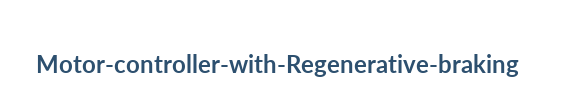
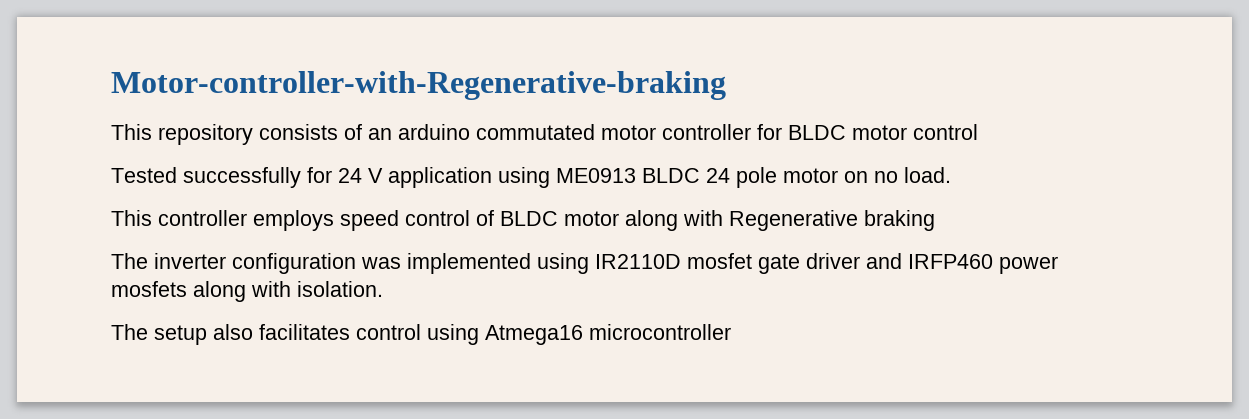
(519, 65) none -> [111,124,978,145] [111,167,951,188] [111,210,935,231] [111,253,1058,274] [111,281,383,302] [111,324,731,345] // This repository consists of an arduino commutated motor controller for BLDC motor control // Tested successfully for 24 V application using ME0913 BLDC 24 pole motor on no load. // This controller employs speed control of BLDC motor along with Regenerative braking // The inverter configuration was implemented using IR2110D mosfet gate driver and IRFP460 power mosfets along with isolation. // The setup also facilitates control using Atmega16 microcontroller

